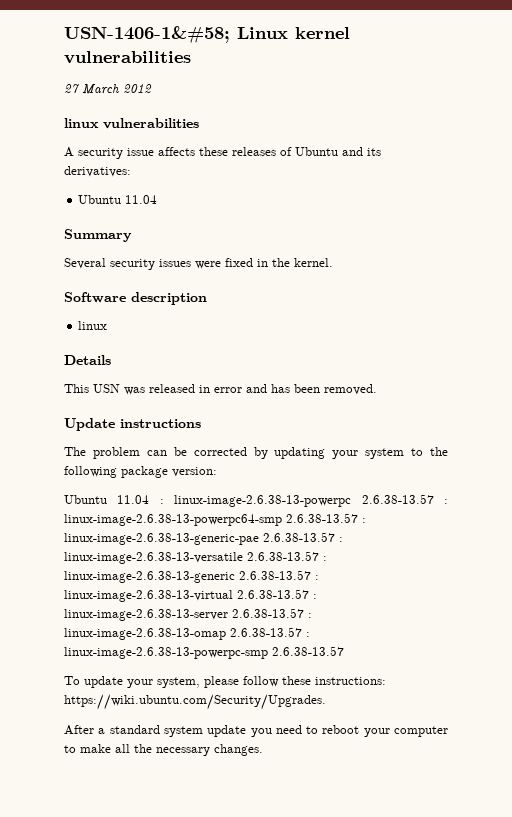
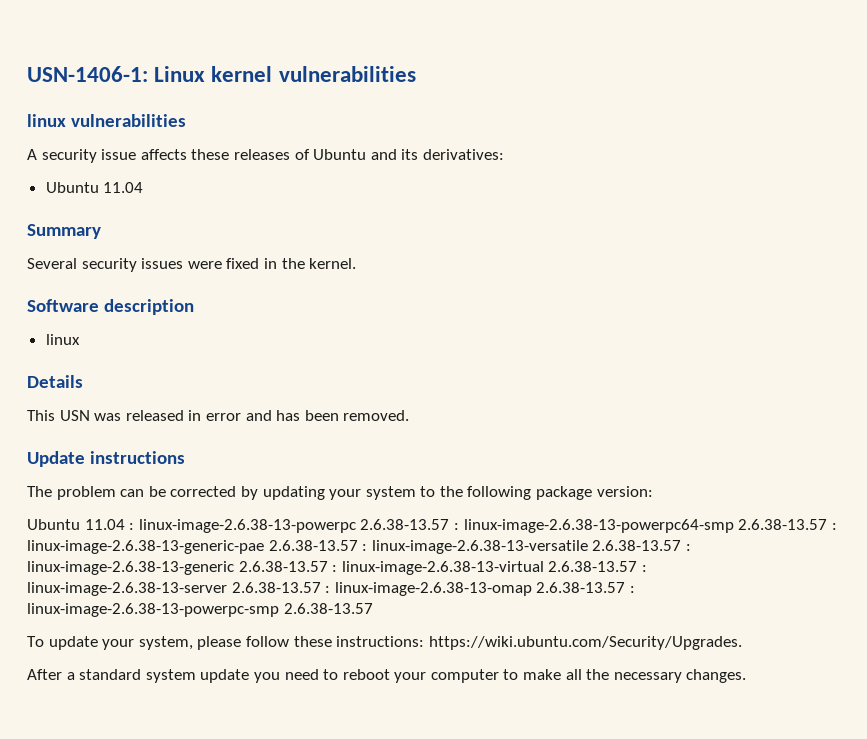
[64,26,230,44] USN-1406-1&#58; -> [27,66,148,82] USN-1406-1:
[64,84,152,95] // 27 March 2012 -> (416, 74) none

